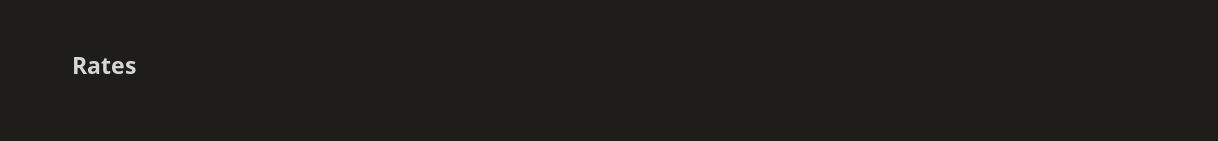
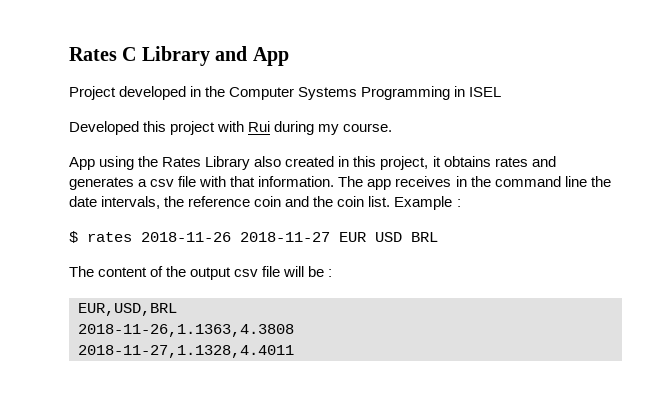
[72,57,136,74] Rates -> [69,46,289,66] [69,86,502,100] [69,121,393,135] [69,156,556,170] [69,176,611,190] [69,196,461,210] [69,231,438,243] [69,266,333,280] [78,303,177,316] [78,324,294,337] [78,345,294,358] Rates C Library and App // Project developed in the Computer Systems Programming in ISEL // Developed this project with Rui during my course. // App using the Rates Library also created in this project, it obtains rates and generates a csv file with that information. The app receives in the command line the date intervals, the reference coin and the coin list. Example : // $ rates 2018-11-26 2018-11-27 EUR USD BRL // The content of the output csv file will be : // EUR,USD,BRL // 2018-11-26,1.1363,4.3808 // 2018-11-27,1.1328,4.4011

